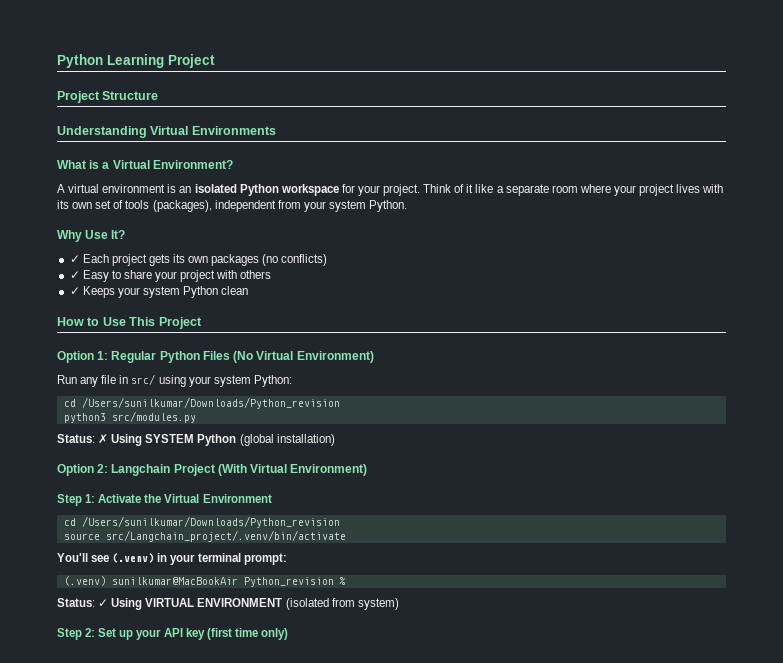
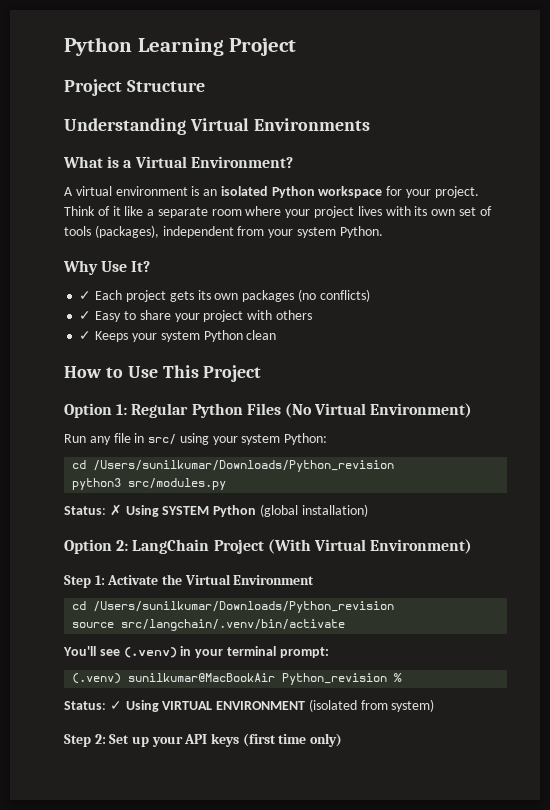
[111,464,171,476] Langchain -> [132,539,210,554] LangChain
[105,530,346,542] src/Langchain_project/.venv/bin/activate -> [121,619,346,631] src/langchain/.venv/bin/activate
[185,628,205,640] key -> [210,733,239,747] keys

